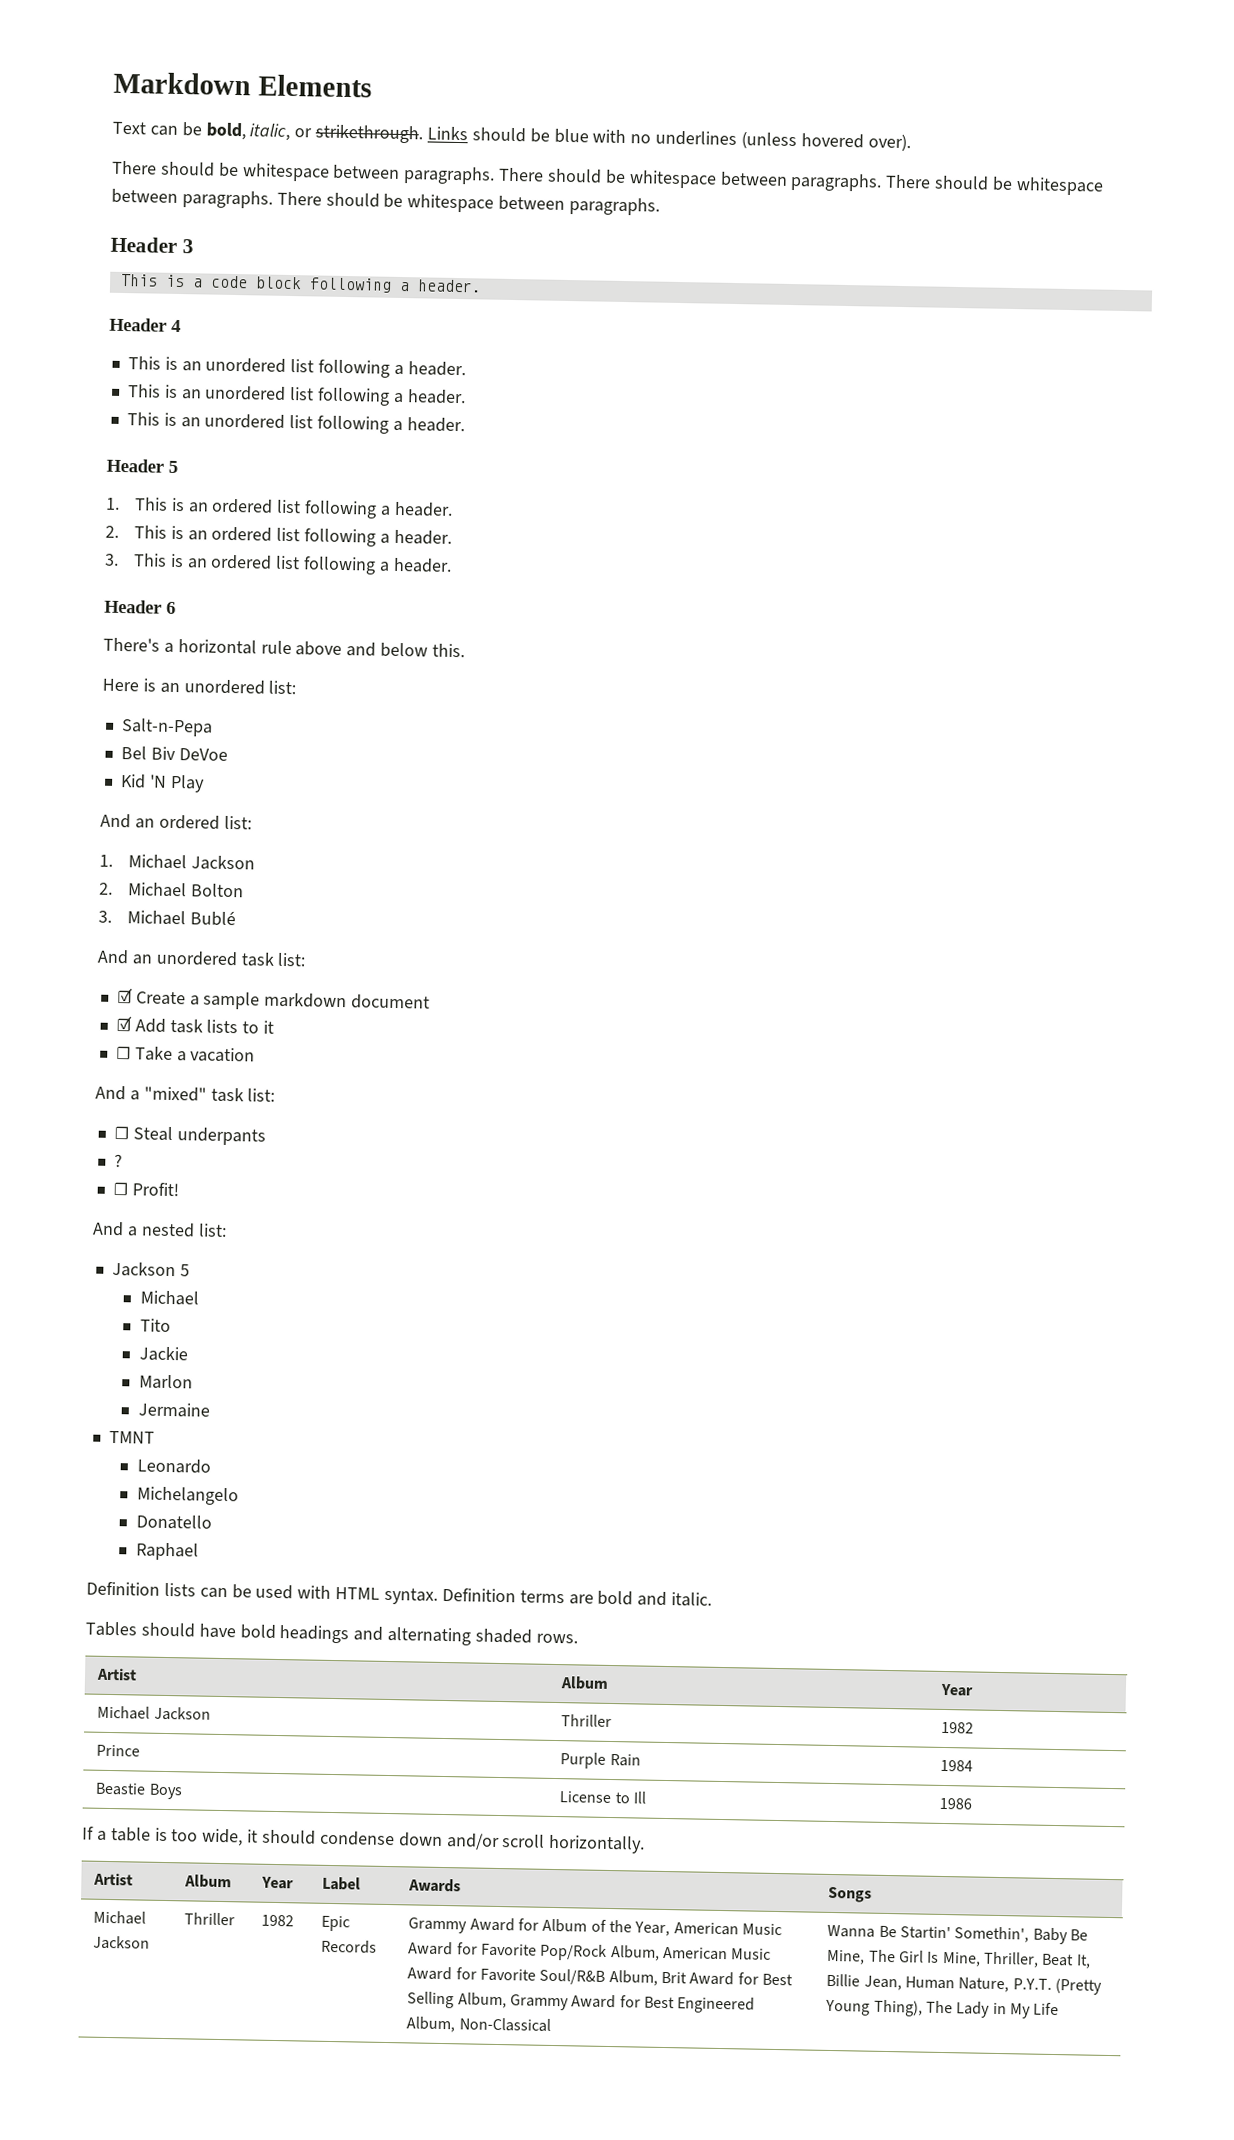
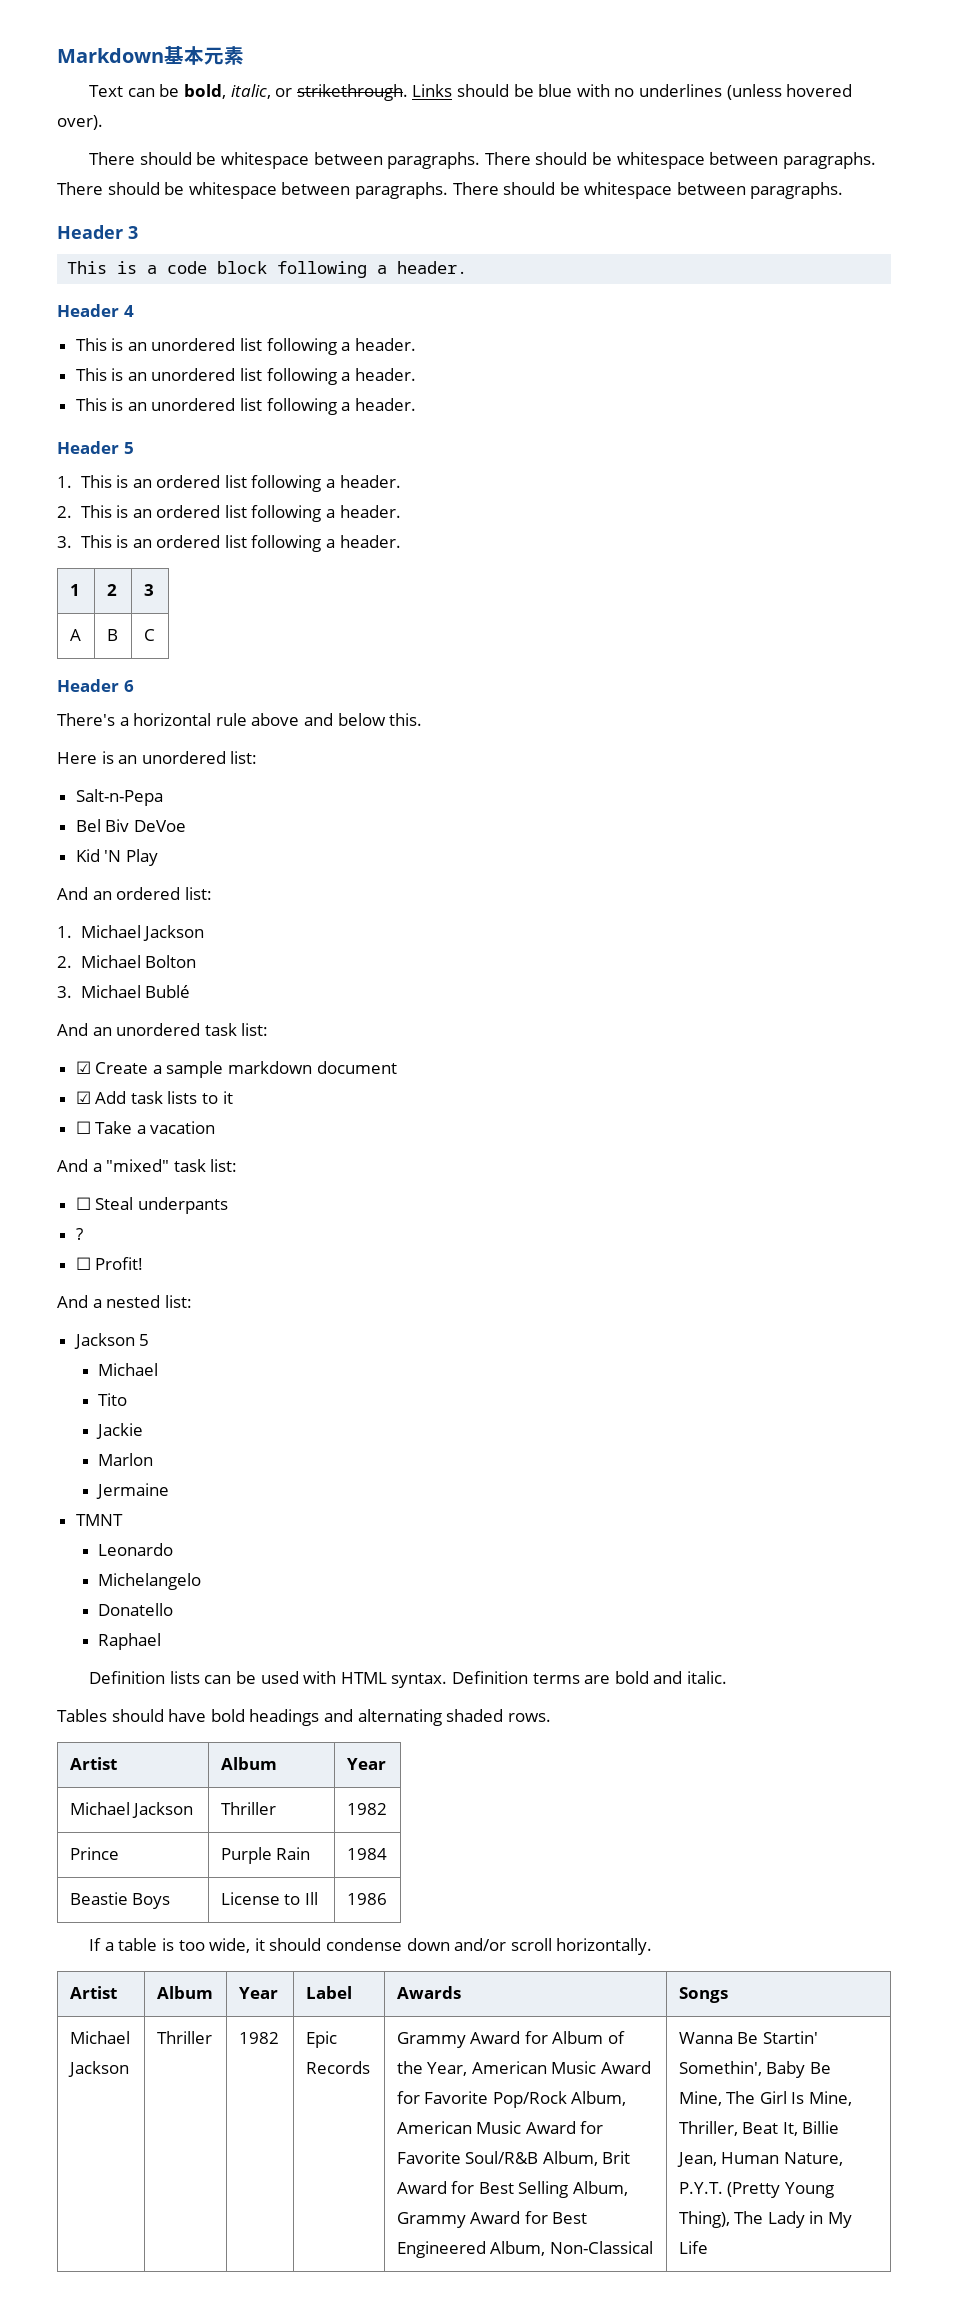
[257,74,372,98] Elements -> [164,45,244,65] 基本元素
(452, 565) none -> [69,584,80,596] [106,584,117,596] [143,584,154,596] [69,629,81,641] [106,629,118,641] [143,629,155,641] // 1 | 2 | 3 // A | B | C

